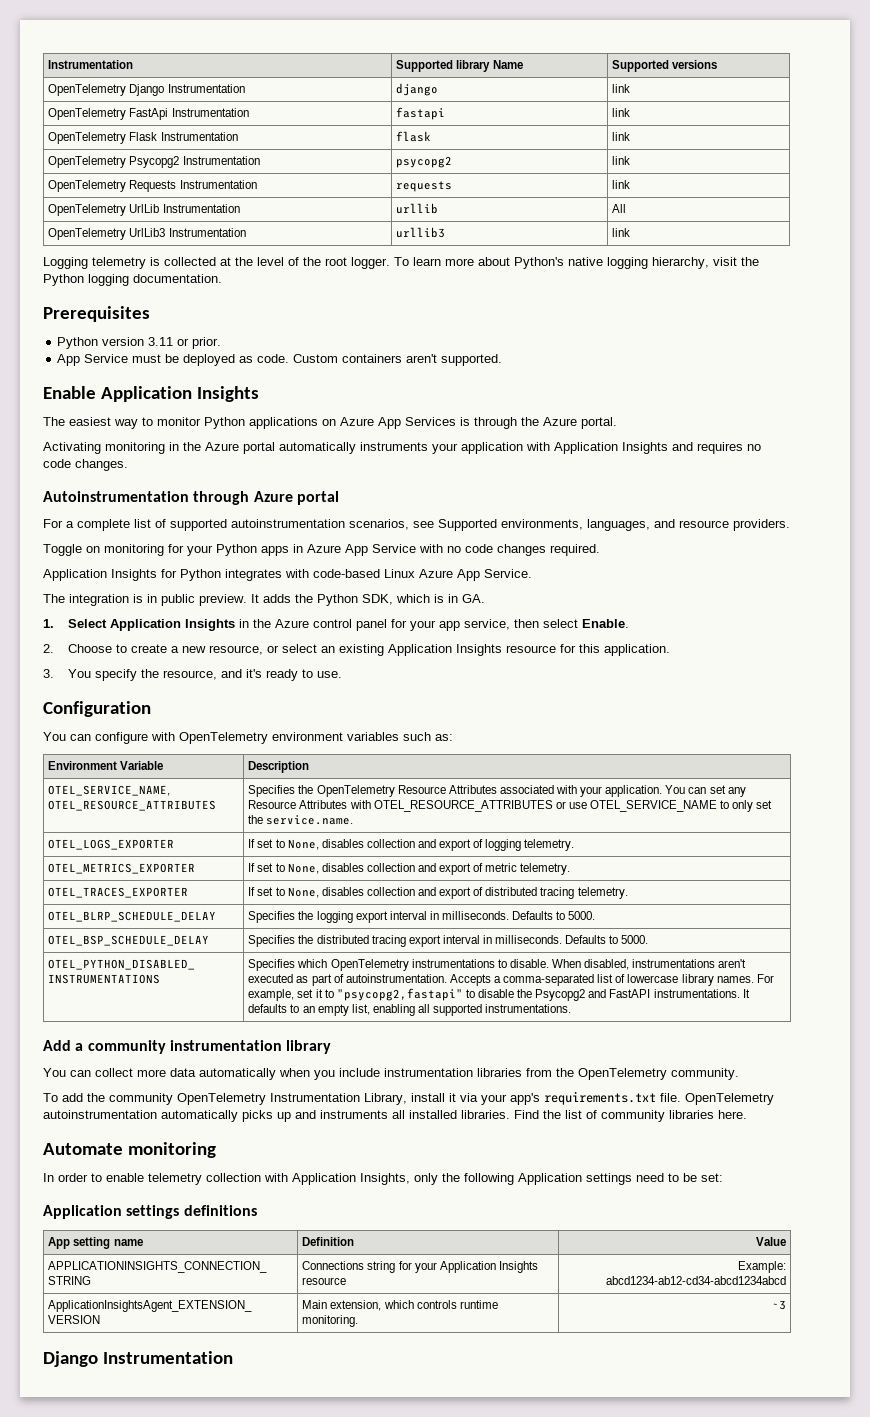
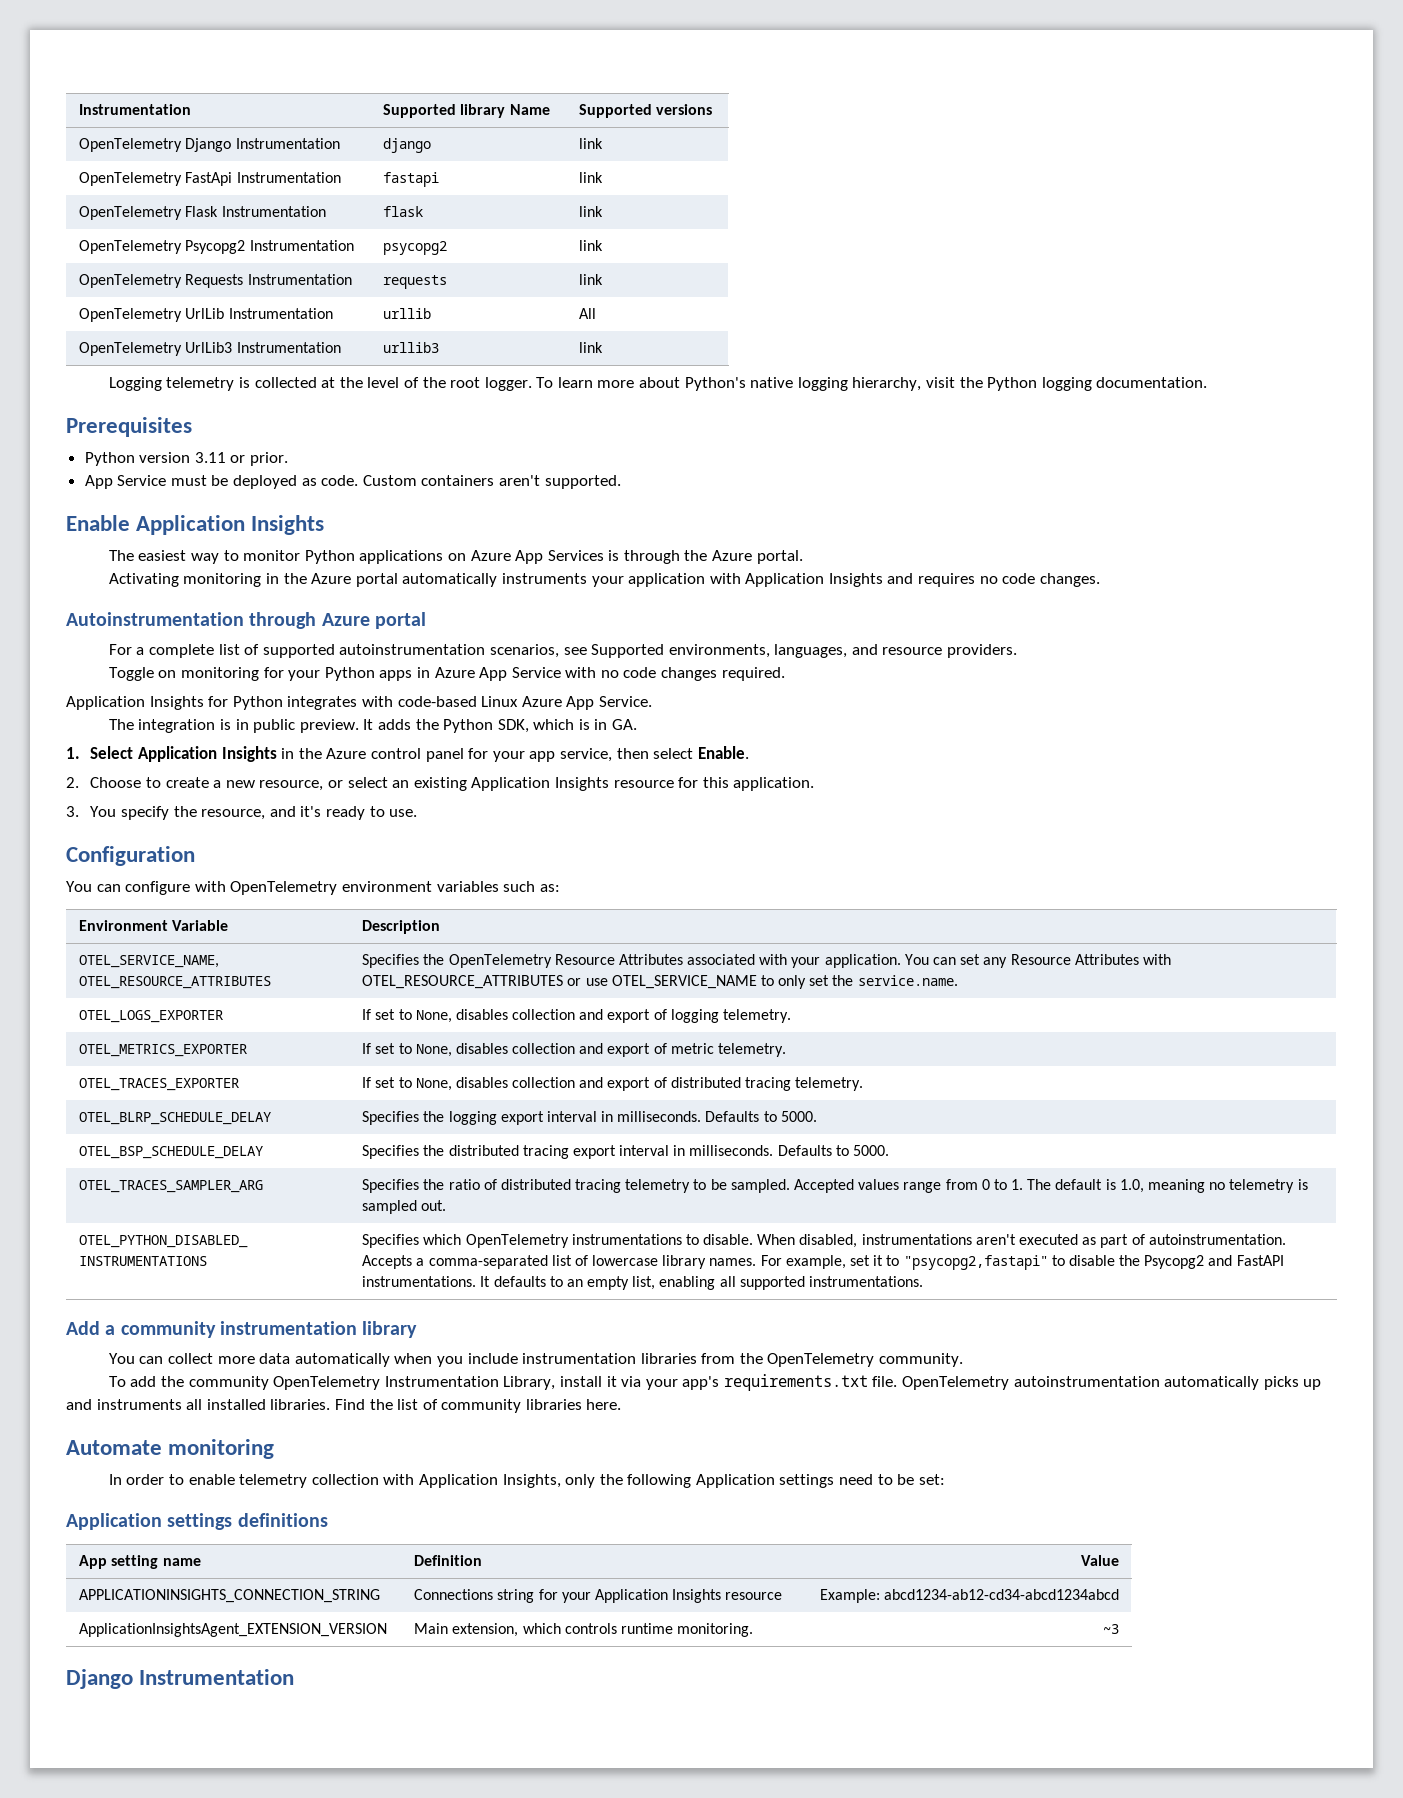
(649, 939) none -> [79,1180,264,1193] [362,1179,1308,1193] [362,1200,447,1214] // OTEL_TRACES_SAMPLER_ARG | Specifies the ratio of distributed tracing telemetry to be sampled. Accepted values range from 0 to 1. The default is 1.0, meaning no telemetry is sampled out.

